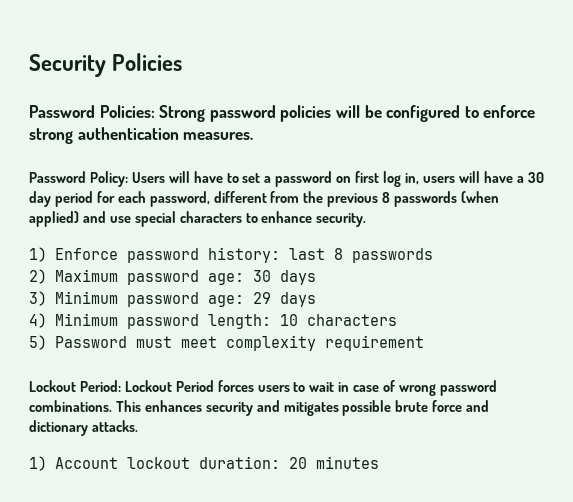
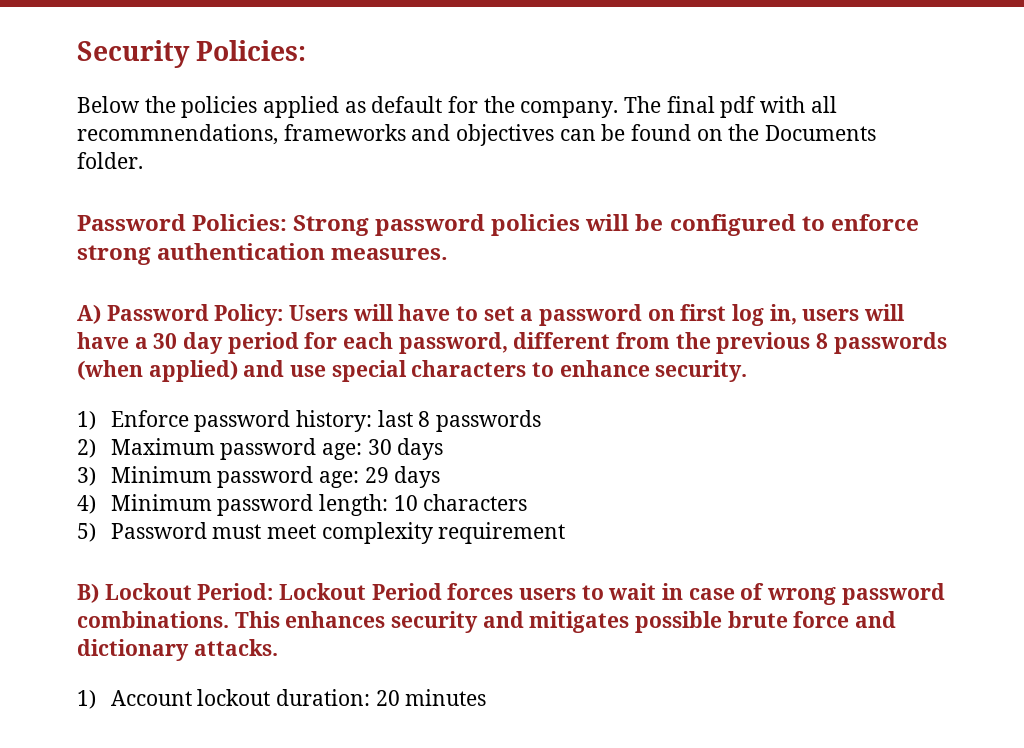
[112,53,183,71] Policies -> [196,40,307,61] [77,96,837,118] [77,124,877,146] [77,152,143,169] Policies: // Below the policies applied as default for the company. The final pdf with all recommnendations, frameworks and objectives can be found on the Documents folder.
(254, 136) none -> [77,304,101,324] A)
(425, 343) none -> [77,583,99,603] B)

